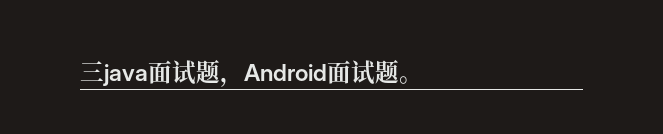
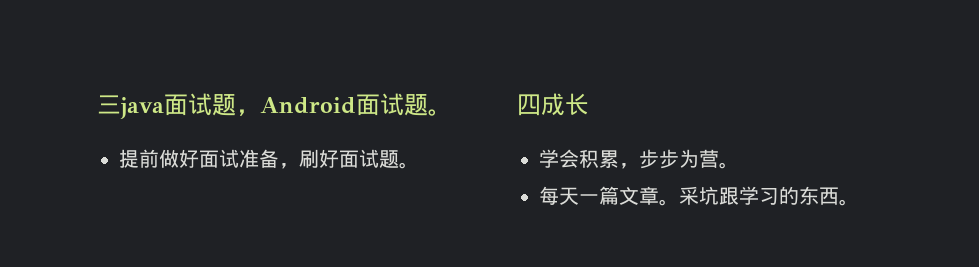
(423, 80) none -> [119,149,419,169] [517,93,589,116] [539,149,739,169] [539,186,859,206] // 提前做好面试准备，刷好面试题。 // 四成长 // 学会积累，步步为营。 // 每天一篇文章。采坑跟学习的东西。

